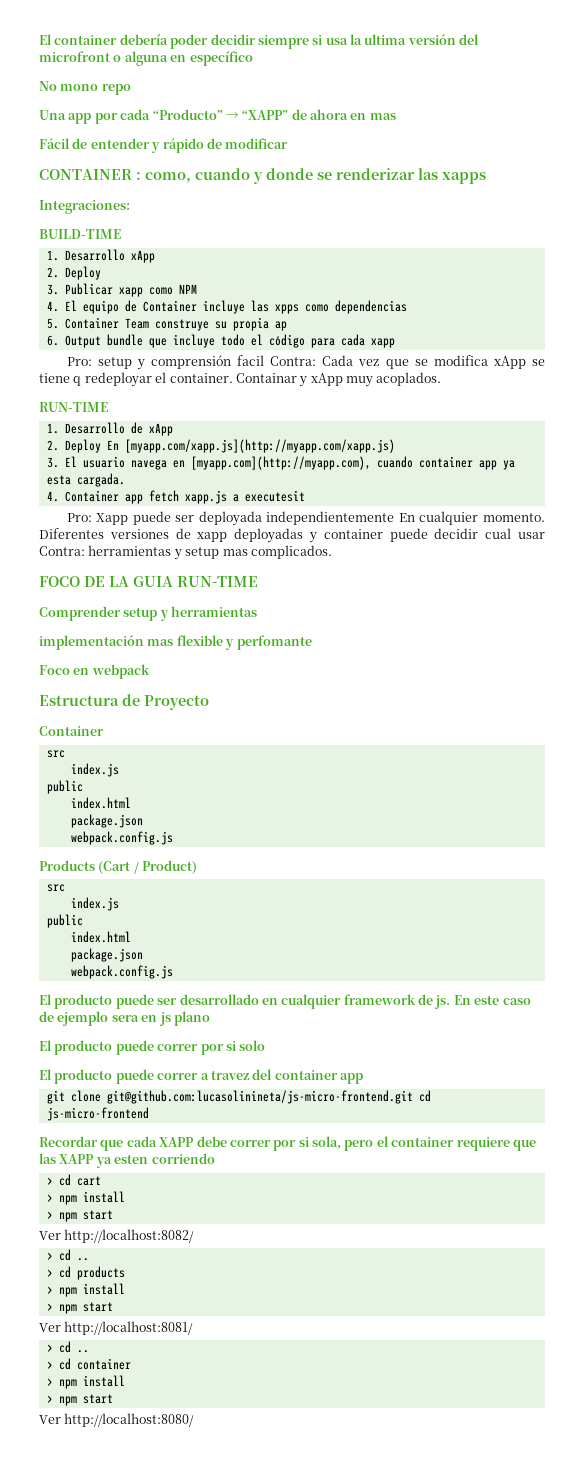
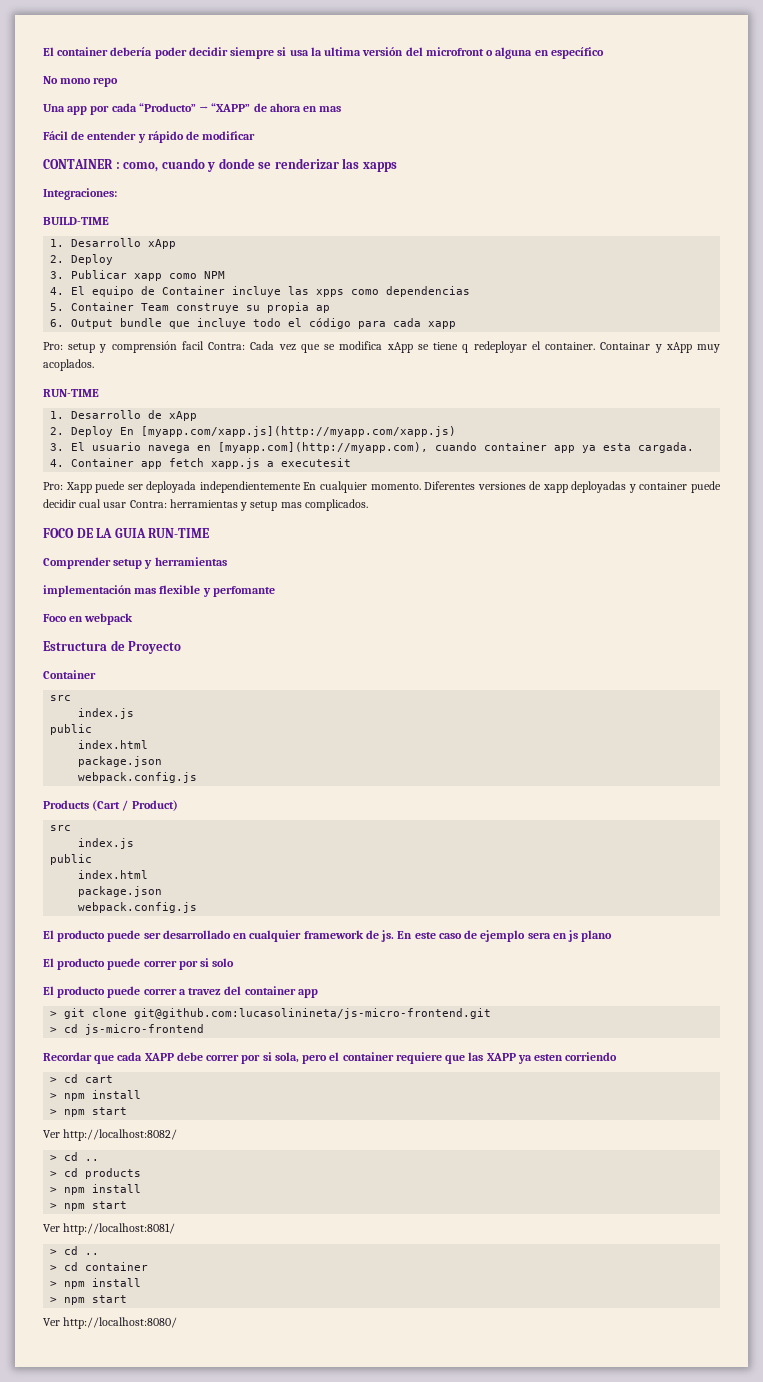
(363, 1078) none -> [50,1011,58,1017] >
(413, 1097) none -> [50,1027,58,1033] // >

